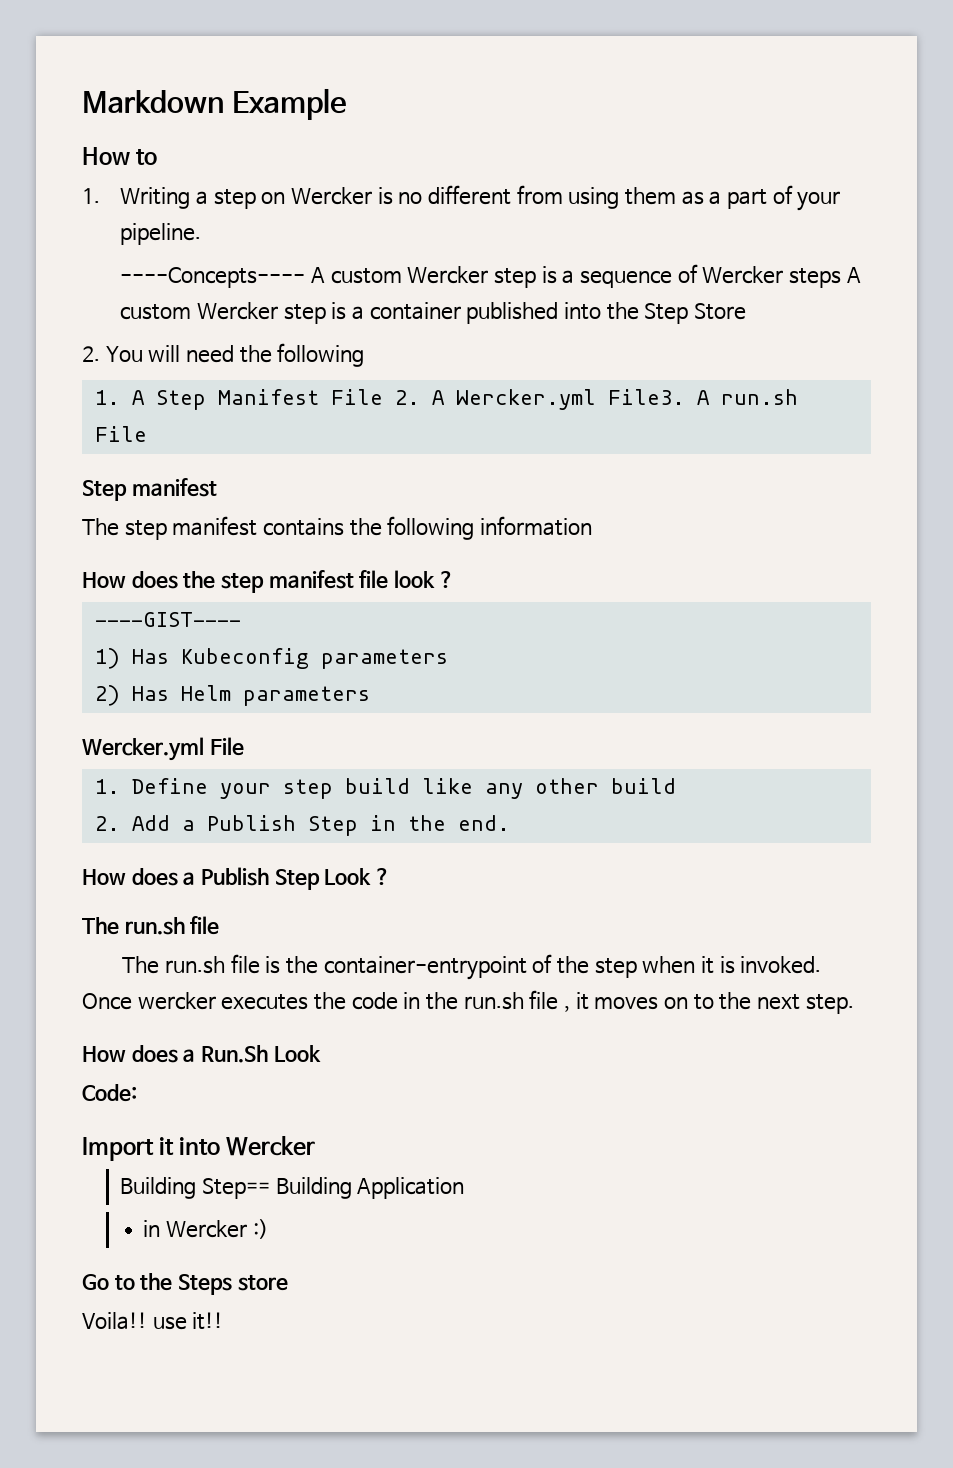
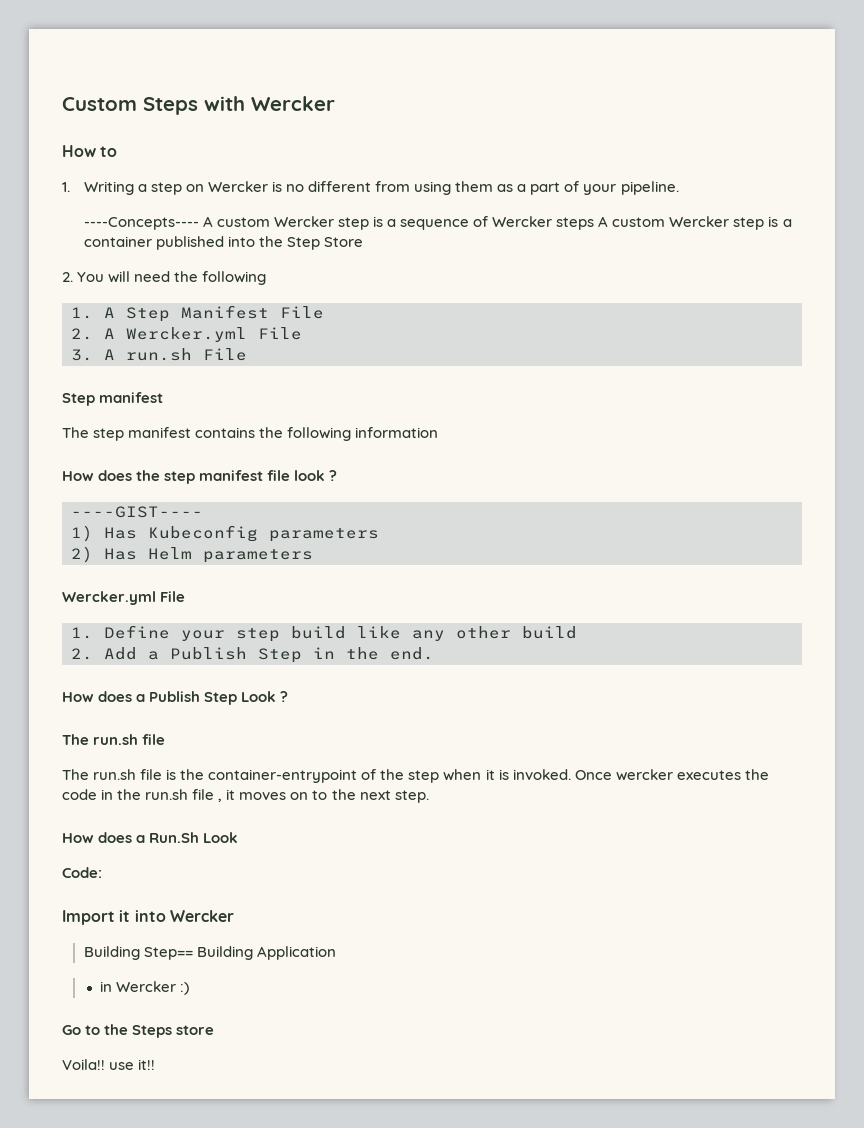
[82,88,346,120] Markdown Example -> [62,96,335,115] Custom Steps with Wercker
(383, 397) none -> (324, 312) //
[607,389,685,405] File3. -> [258,327,302,340] [71,349,93,361] File // 3.

